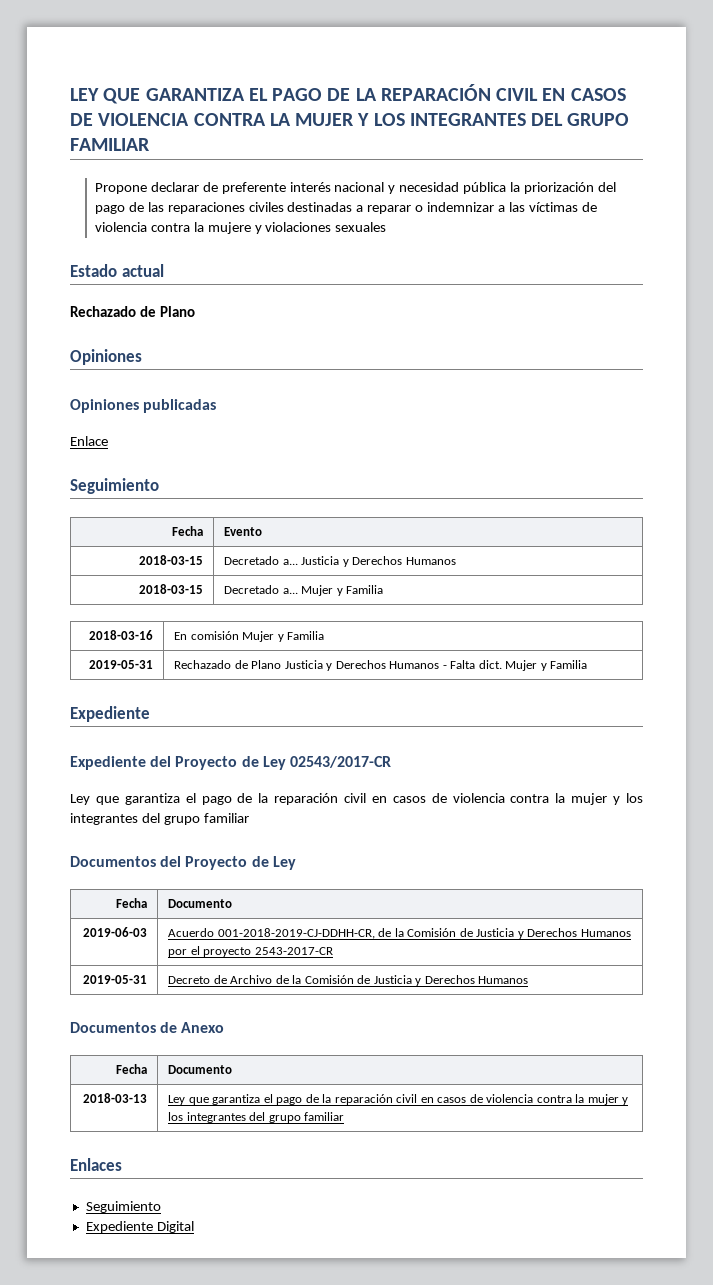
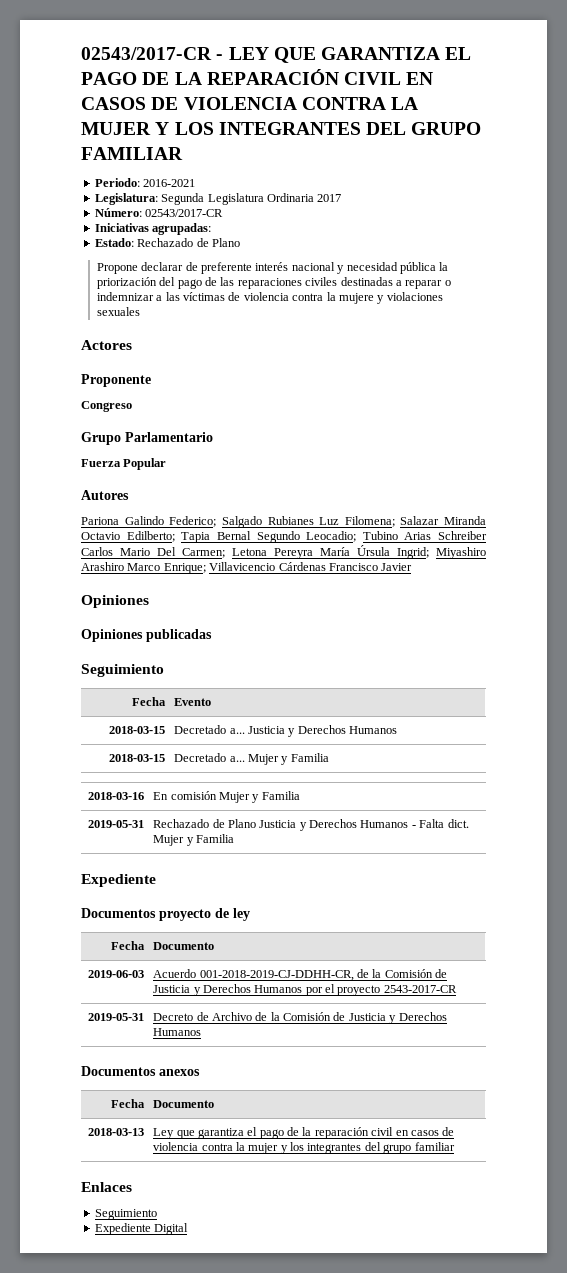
(70, 94) none -> [81,47,224,60] 02543/2017-CR -
(150, 144) none -> [94,178,196,187] [94,193,342,205] [94,208,224,217] [94,223,212,235] [94,238,240,247] // Periodo: 2016-2021 // Legislatura: Segunda Legislatura Ordinaria 2017 // Número: 02543/2017-CR // Iniciativas agrupadas: // Estado: Rechazado de Plano
[70,264,164,277] [70,306,195,317] Estado actual // Rechazado de Plano -> [81,340,132,350] [81,374,151,387] [81,401,132,412] [81,432,213,445] [81,458,167,470] [81,490,129,500] [81,516,486,528] [81,531,487,543] [81,545,486,559] [81,562,413,574] Actores // Proponente // Congreso // Grupo Parlamentario // Fuerza Popular // Autores // Pariona Galindo Federico; Salgado Rubianes Luz Filomena; Salazar Miranda Octavio Edilberto; Tapia Bernal Segundo Leocadio; Tubino Arias Schreiber Carlos Mario Del Carmen; Letona Pereyra María Úrsula Ingrid; Miyashiro Arashiro Marco Enrique; Villavicencio Cárdenas Francisco Javier
[70,436,108,446] // Enlace -> (212, 635) none
[70,756,391,770] [70,793,643,805] [70,813,249,825] [70,856,296,870] Expediente del Proyecto de Ley 02543/2017-CR // Ley que garantiza el pago de la reparación civil en casos de violencia contra la mujer y los integrantes del grupo familiar // Documentos del Proyecto de Ley -> [81,908,250,921] Documentos proyecto de ley
[160,1022,225,1033] de Anexo -> [159,1069,200,1076] anexos

